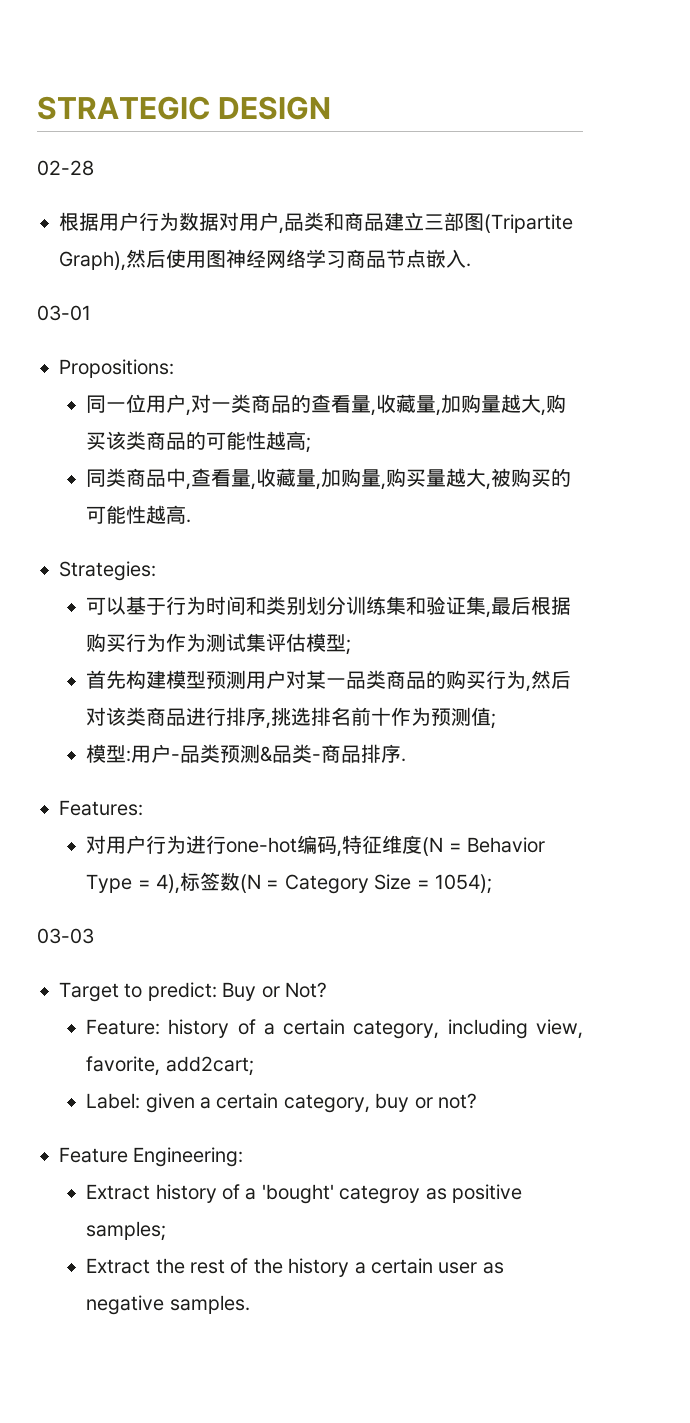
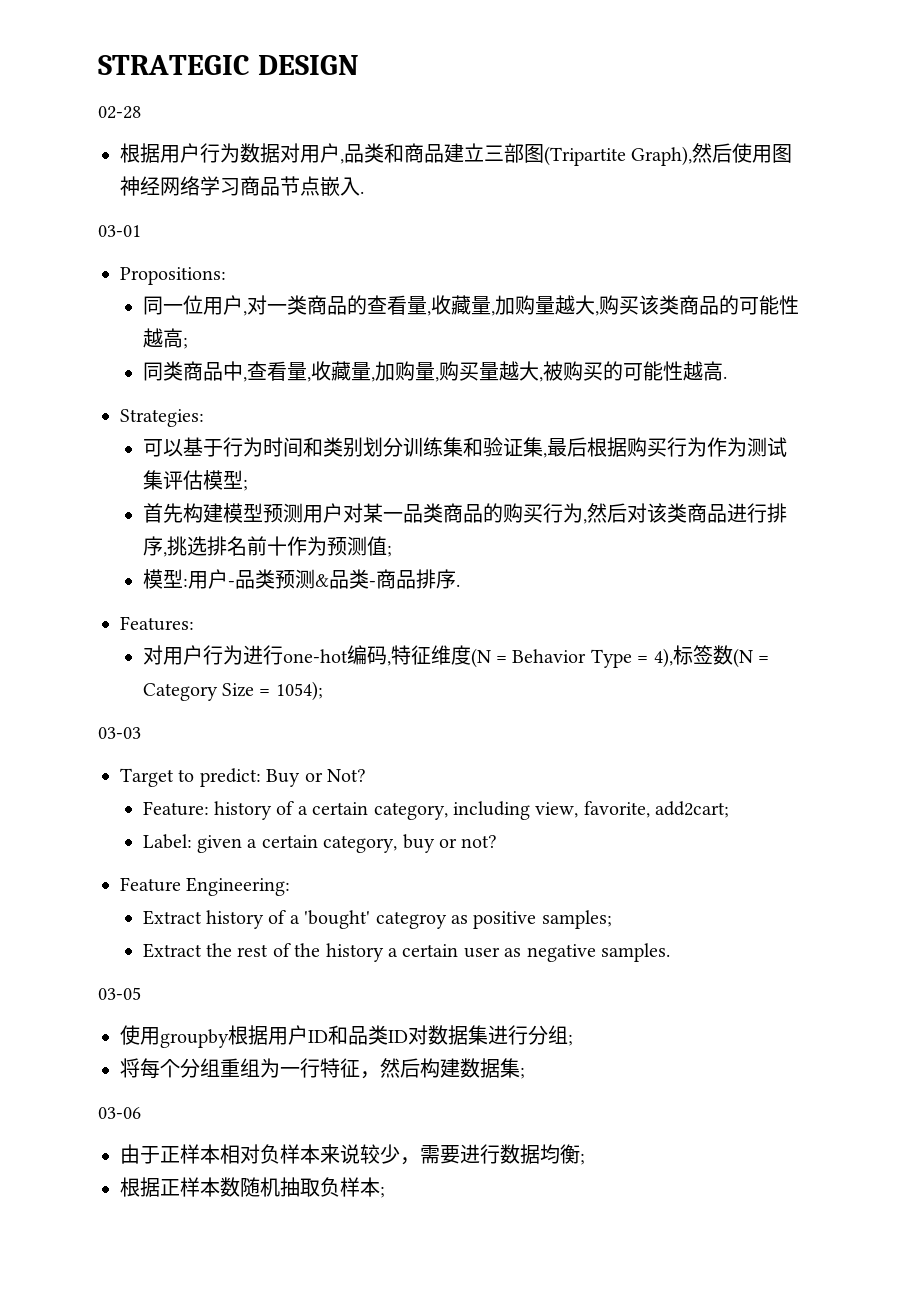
(250, 1304) none -> [98,987,141,1000] [120,1025,573,1048] [120,1058,525,1079] [98,1107,141,1119] [120,1144,585,1165] [120,1177,385,1198] // 03-05 // 使用groupby根据用户ID和品类ID对数据集进行分组; // 将每个分组重组为一行特征，然后构建数据集; // 03-06 // 由于正样本相对负样本来说较少，需要进行数据均衡; // 根据正样本数随机抽取负样本;

